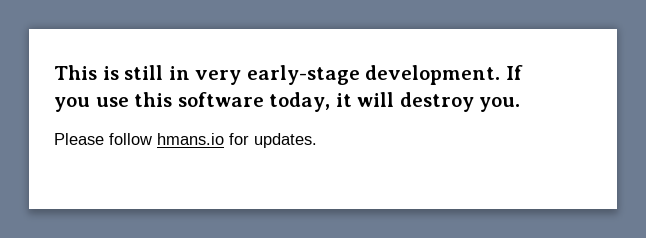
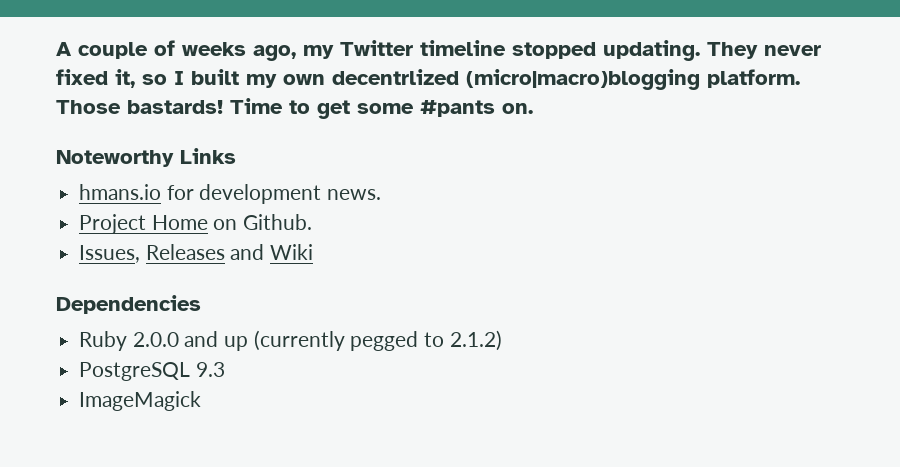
[54,65,523,85] [54,92,521,112] [54,133,317,148] This is still in very early-stage development. If you use this software today, it will destroy you. // Please follow hmans.io for updates. -> [56,40,821,61] [56,69,800,90] [56,98,533,119] [56,148,236,167] [79,184,382,204] [79,214,313,234] [79,244,314,263] [56,295,201,314] [79,330,502,351] [79,362,225,381] [79,391,202,411] A couple of weeks ago, my Twitter timeline stopped updating. They never fixed it, so I built my own decentrlized (micro|macro)blogging platform. Those bastards! Time to get some #pants on. // Noteworthy Links // hmans.io for development news. // Project Home on Github. // Issues, Releases and Wiki // Dependencies // Ruby 2.0.0 and up (currently pegged to 2.1.2) // PostgreSQL 9.3 // ImageMagick

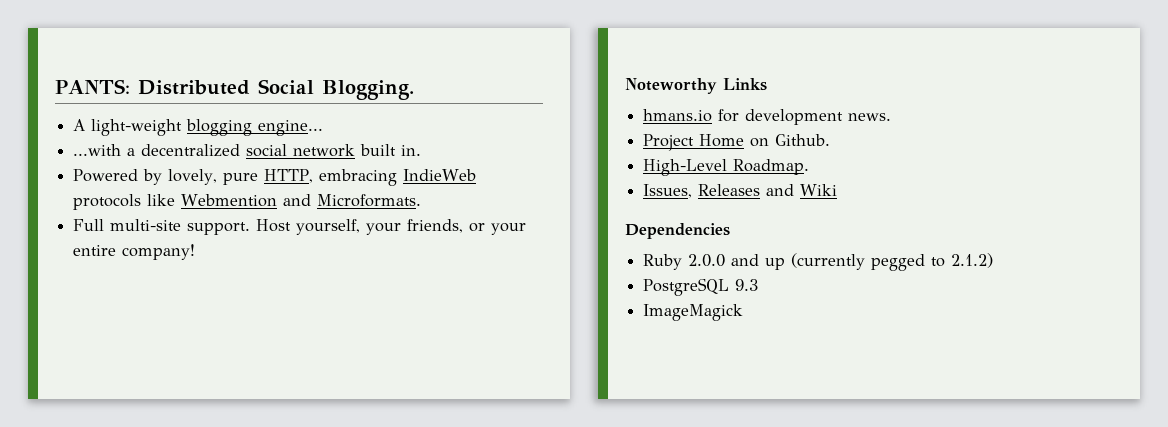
[56,40,821,61] [56,69,800,90] [56,98,533,119] A couple of weeks ago, my Twitter timeline stopped updating. They never fixed it, so I built my own decentrlized (micro|macro)blogging platform. Those bastards! Time to get some #pants on. -> [55,79,414,100] [73,119,324,136] [73,144,422,157] [73,169,477,186] [73,194,422,210] [73,219,527,235] [73,244,196,260] PANTS: Distributed Social Blogging. // A light-weight blogging engine... // ...with a decentralized social network built in. // Powered by lovely, pure HTTP, embracing IndieWeb protocols like Webmention and Microformats. // Full multi-site support. Host yourself, your friends, or your entire company!
(313, 222) none -> [643,159,810,176] // High-Level Roadmap.

